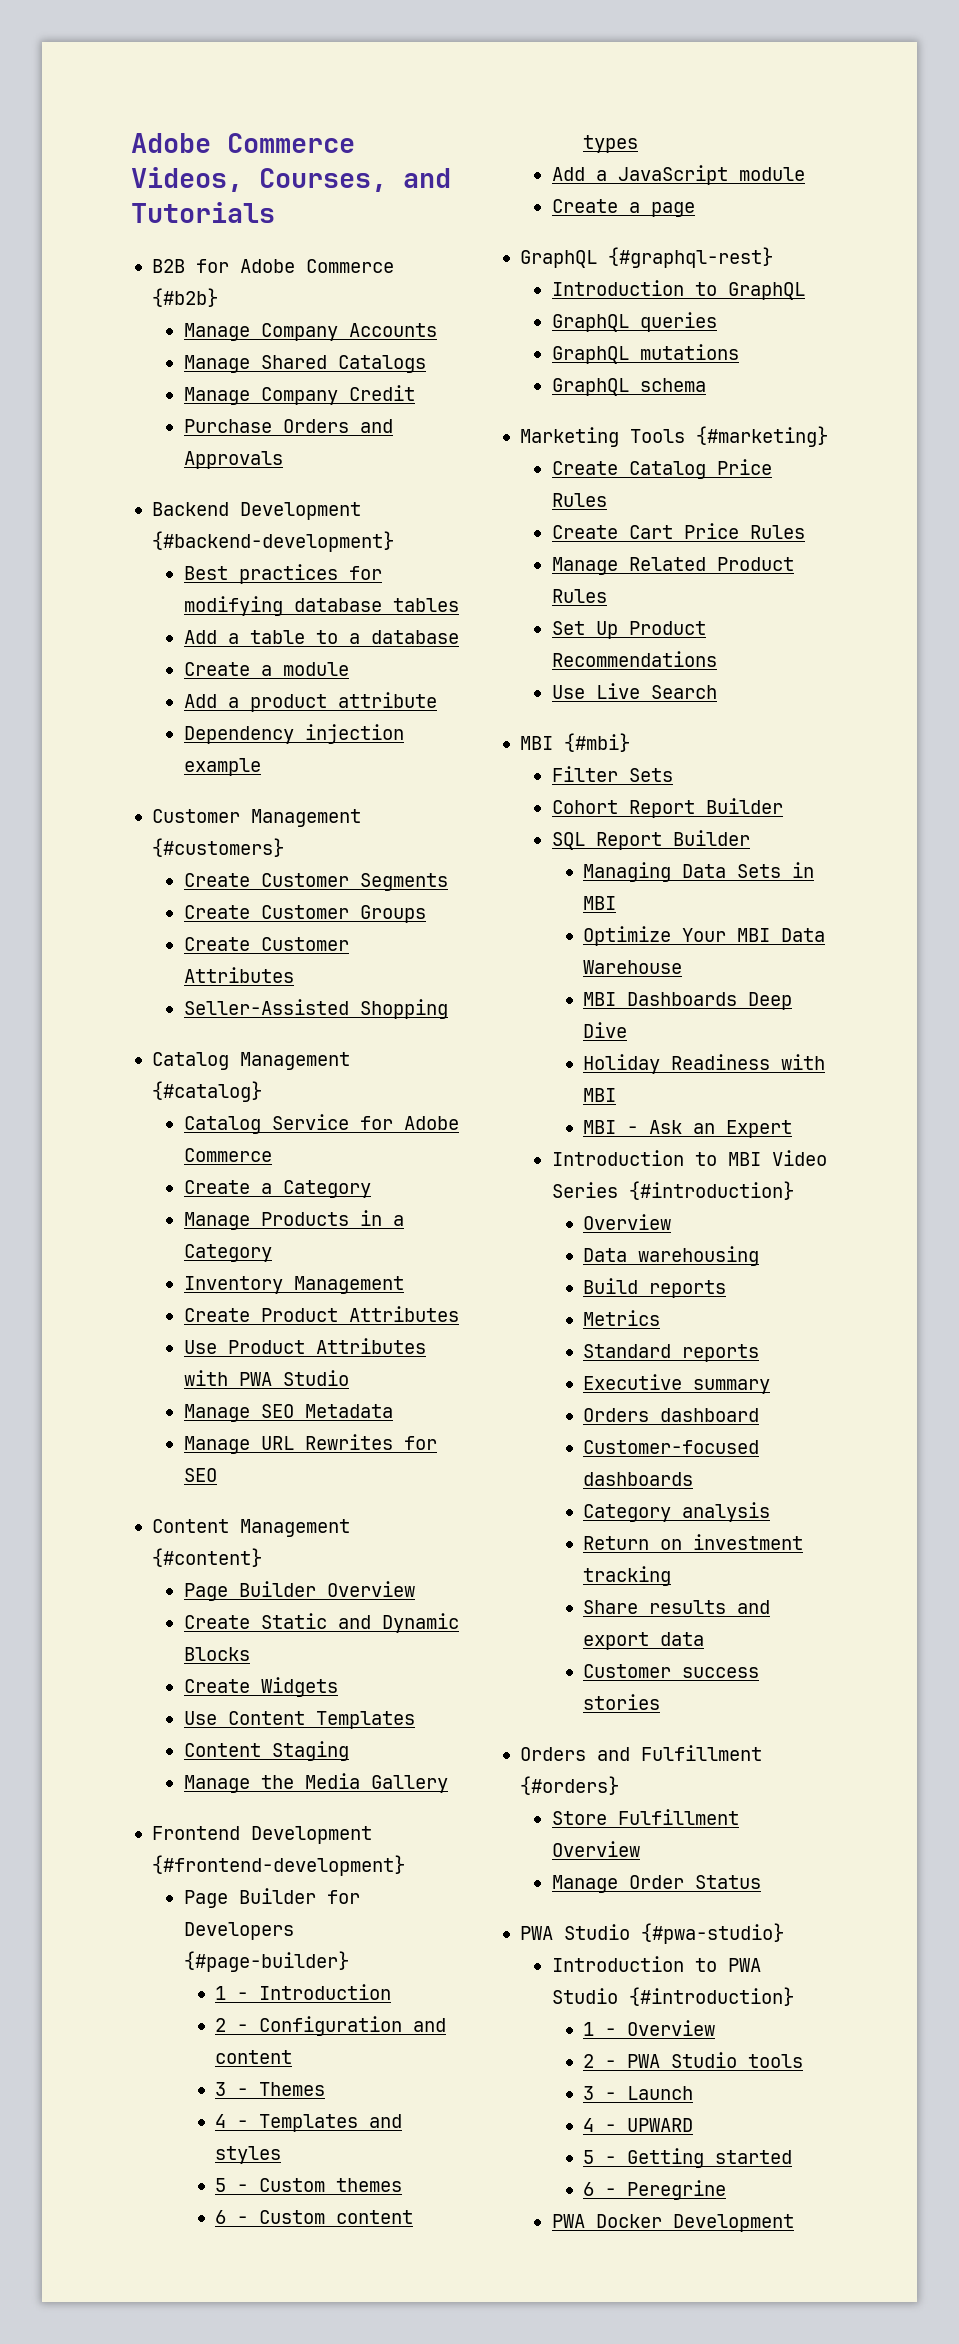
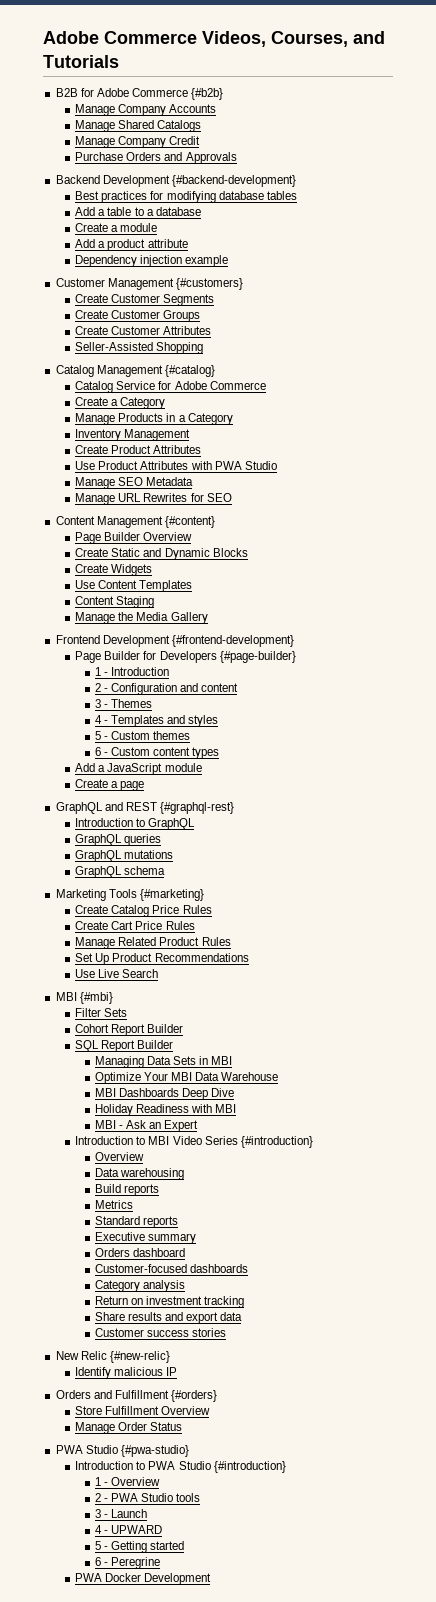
(597, 259) none -> [104,802,157,811] and REST
(661, 1702) none -> [55,1351,170,1363] [75,1367,178,1379] // New Relic {#new-relic} // Identify malicious IP

